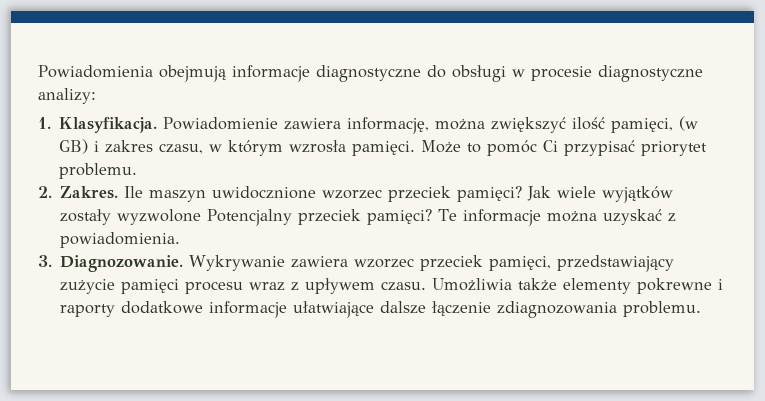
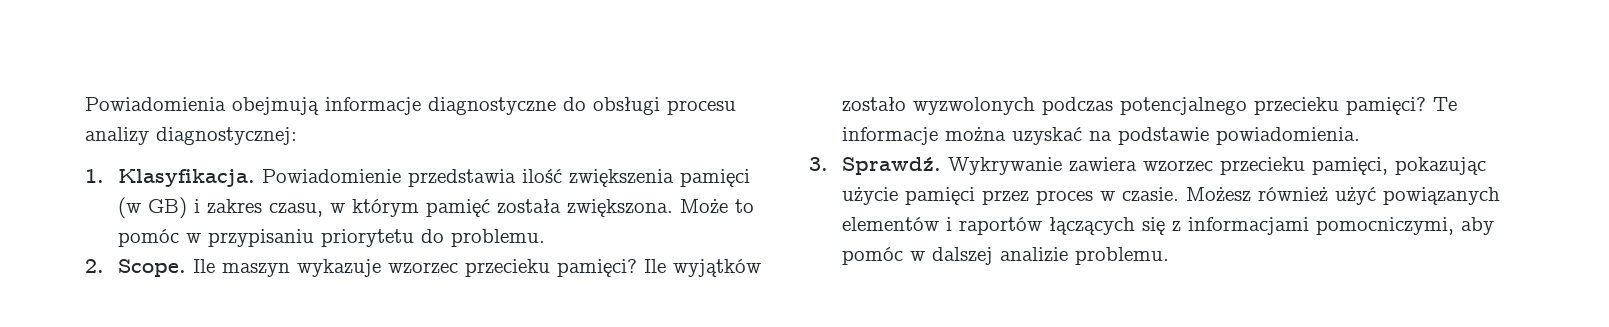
[512,65,703,82] [38,88,96,104] w procesie diagnostyczne analizy: -> [667,100,736,115] [85,127,297,145] procesu analizy diagnostycznej:
[284,117,674,134] zawiera informację, można zwiększyć ilość pamięci, -> [407,169,750,187] przedstawia ilość zwiększenia pamięci
[289,140,708,156] wzrosła pamięci. Może to pomóc Ci przypisać priorytet -> [425,199,754,217] [117,229,444,247] pamięć została zwiększona. Może to pomóc w przypisaniu priorytetu do
[60,186,119,199] Zakres. -> [117,259,186,277] Scope.
[212,186,674,203] [60,209,362,226] uwidocznione wzorzec przeciek pamięci? Jak wiele wyjątków zostały wyzwolone Potencjalny przeciek -> [296,259,761,277] [841,97,1339,115] wykazuje wzorzec przecieku pamięci? Ile wyjątków zostało wyzwolonych podczas potencjalnego przecieku
[668,213,677,222] z -> [1088,127,1209,145] na podstawie
[60,255,184,272] Diagnozowanie. -> [841,157,941,175] Sprawdź.
[420,255,675,272] [60,278,724,294] [60,301,618,318] przeciek pamięci, przedstawiający zużycie pamięci procesu wraz z upływem czasu. Umożliwia także elementy pokrewne i raporty dodatkowe informacje ułatwiające dalsze łączenie zdiagnozowania -> [1219,157,1486,175] [841,187,1500,205] [841,217,1494,235] [841,247,1068,265] przecieku pamięci, pokazując użycie pamięci przez proces w czasie. Możesz również użyć powiązanych elementów i raportów łączących się z informacjami pomocniczymi, aby pomóc w dalszej analizie

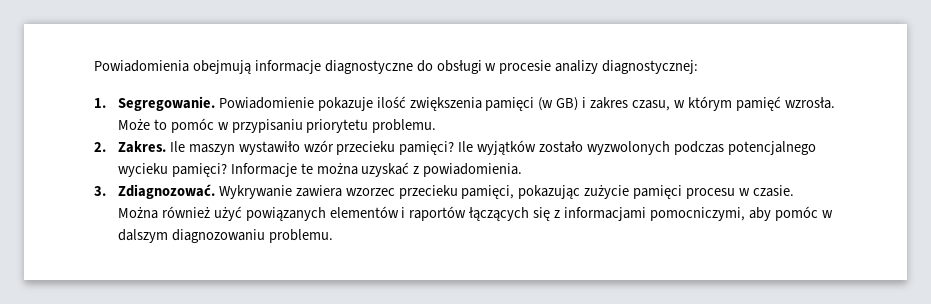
[667,100,736,115] procesu -> [485,60,552,74] w procesie
[117,169,516,187] Klasyfikacja. Powiadomienie przedstawia -> [117,96,373,111] Segregowanie. Powiadomienie pokazuje
[496,199,673,217] została zwiększona. -> [784,97,835,109] wzrosła.
[420,229,444,243] do -> (369, 126) none
[117,259,186,277] Scope. -> [117,141,166,153] Zakres.
[296,259,458,277] wykazuje wzorzec -> [238,140,334,155] wystawiło wzór
[1253,97,1457,115] [841,127,1209,145] przecieku pamięci? Te informacje można uzyskać na podstawie -> [117,162,420,177] wycieku pamięci? Informacje te można uzyskać z
[841,157,941,175] Sprawdź. -> [117,184,215,199] Zdiagnozować.
[841,187,1093,205] użycie pamięci przez proces -> [584,185,736,199] zużycie pamięci procesu
[1185,187,1251,202] Możesz -> [117,207,158,219] Można
[931,247,1068,265] dalszej analizie -> [117,229,265,243] dalszym diagnozowaniu

